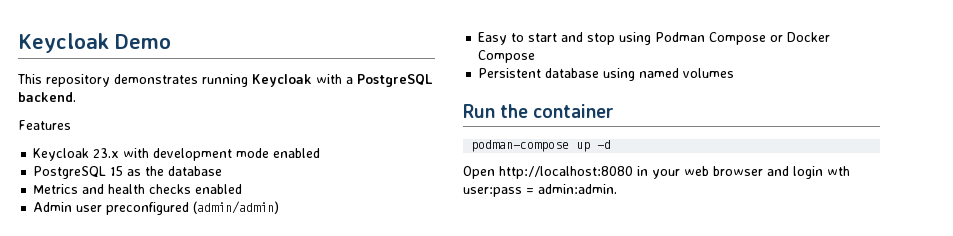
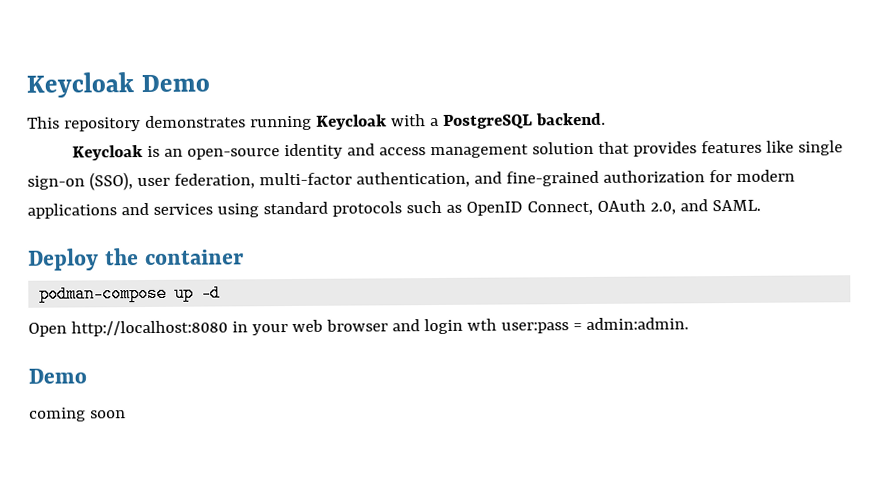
[18,120,71,130] [33,148,321,161] [33,166,223,179] [33,184,243,194] [33,201,280,215] [478,32,831,45] [478,50,536,63] [478,68,735,81] [463,104,495,118] Features // Keycloak 23.x with development mode enabled // PostgreSQL 15 as the database // Metrics and health checks enabled // Admin user preconfigured (admin/admin) // Easy to start and stop using Podman Compose or Docker Compose // Persistent database using named volumes // Run -> [72,140,844,161] [27,169,795,191] [27,199,761,219] [27,248,99,271] Keycloak is an open-source identity and access management solution that provides features like single sign-on (SSO), user federation, multi-factor authentication, and fine-grained authorization for modern applications and services using standard protocols such as OpenID Connect, OAuth 2.0, and SAML. // Deploy
(617, 189) none -> [28,368,87,384] [29,407,126,422] // Demo // coming soon

